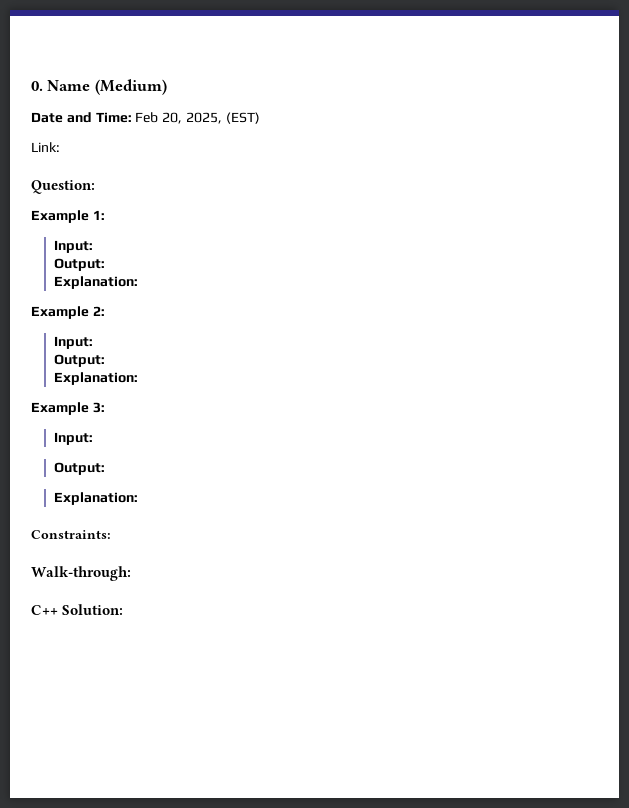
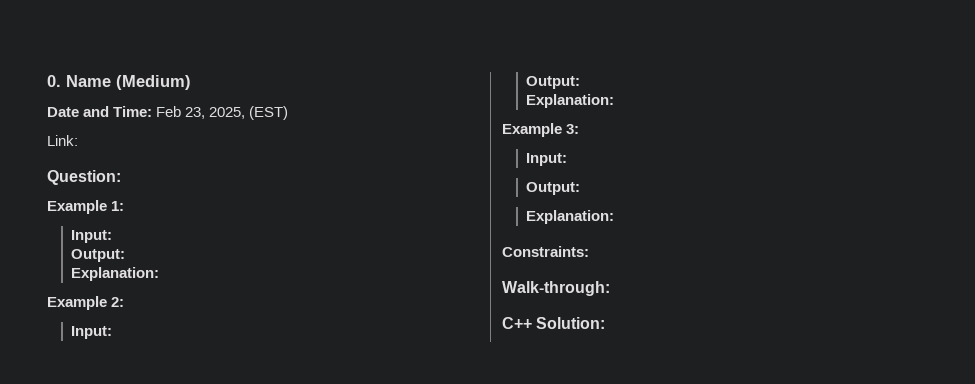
[162,112,183,124] 20, -> [185,107,206,119] 23,

